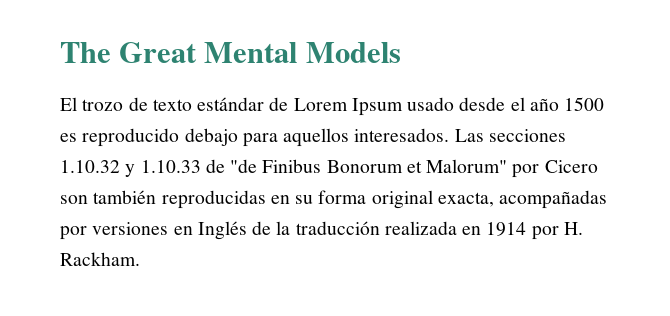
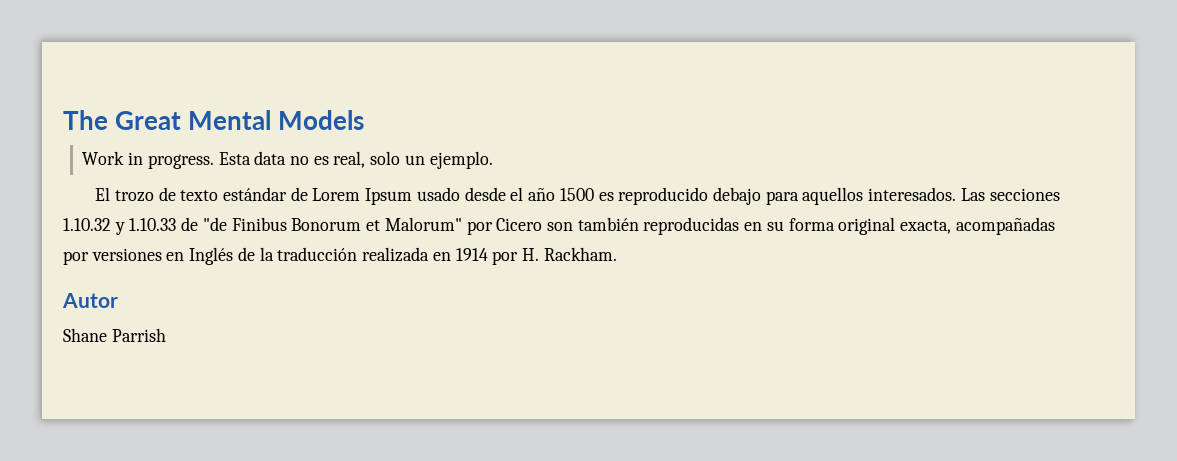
(401, 52) none -> [82,151,493,169] // Work in progress. Esta data no es real, solo un ejemplo.
(140, 259) none -> [62,293,118,308] [63,328,166,342] // Autor // Shane Parrish

